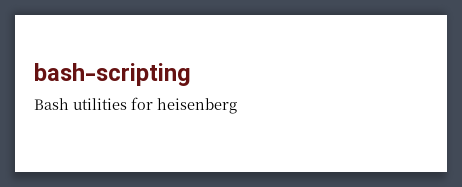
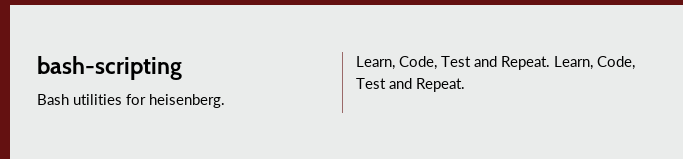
[157,98,237,114] heisenberg -> [149,94,225,108] [356,56,635,70] [356,78,465,92] heisenberg. // Learn, Code, Test and Repeat. Learn, Code, Test and Repeat.

